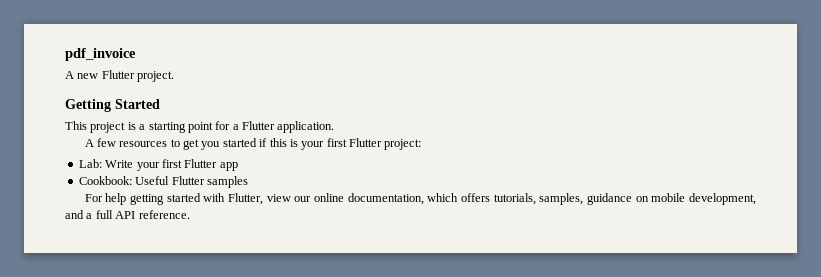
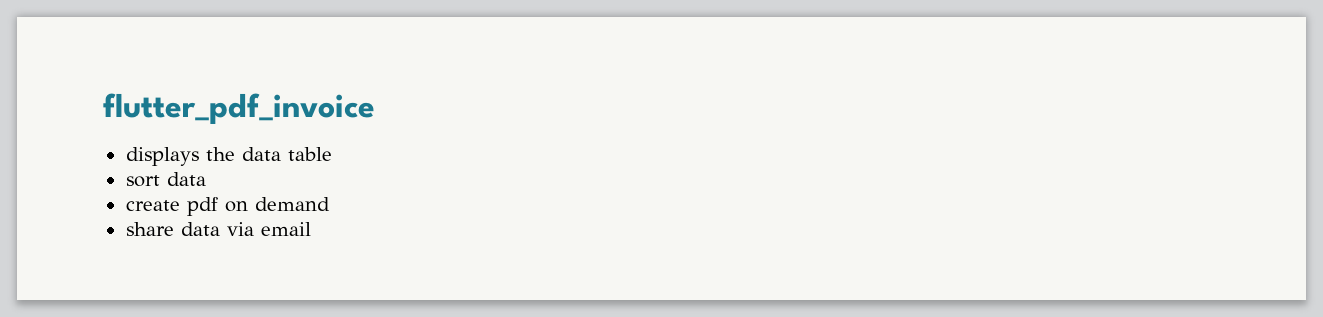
[65,48,136,61] [65,70,175,82] [65,99,160,112] [65,121,335,133] [84,138,422,150] [78,159,238,171] [78,176,248,188] [84,193,756,205] [65,210,190,219] pdf_invoice // A new Flutter project. // Getting Started // This project is a starting point for a Flutter application. // A few resources to get you started if this is your first Flutter project: // Lab: Write your first Flutter app // Cookbook: Useful Flutter samples // For help getting started with Flutter, view our online documentation, which offers tutorials, samples, guidance on mobile development, and a full API reference. -> [103,93,375,124] [125,147,332,166] [125,172,206,187] [125,197,330,216] [125,222,311,236] flutter_pdf_invoice // displays the data table // sort data // create pdf on demand // share data via email

